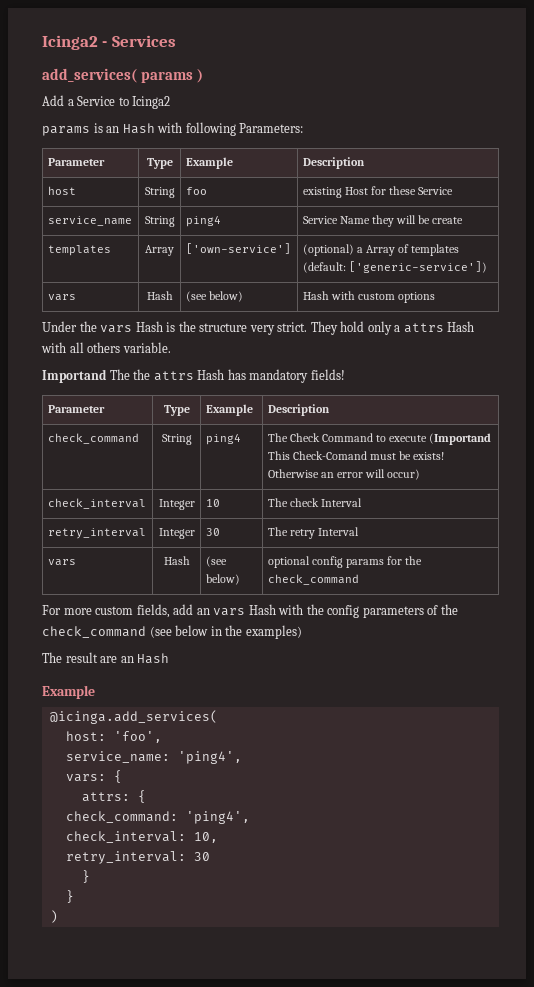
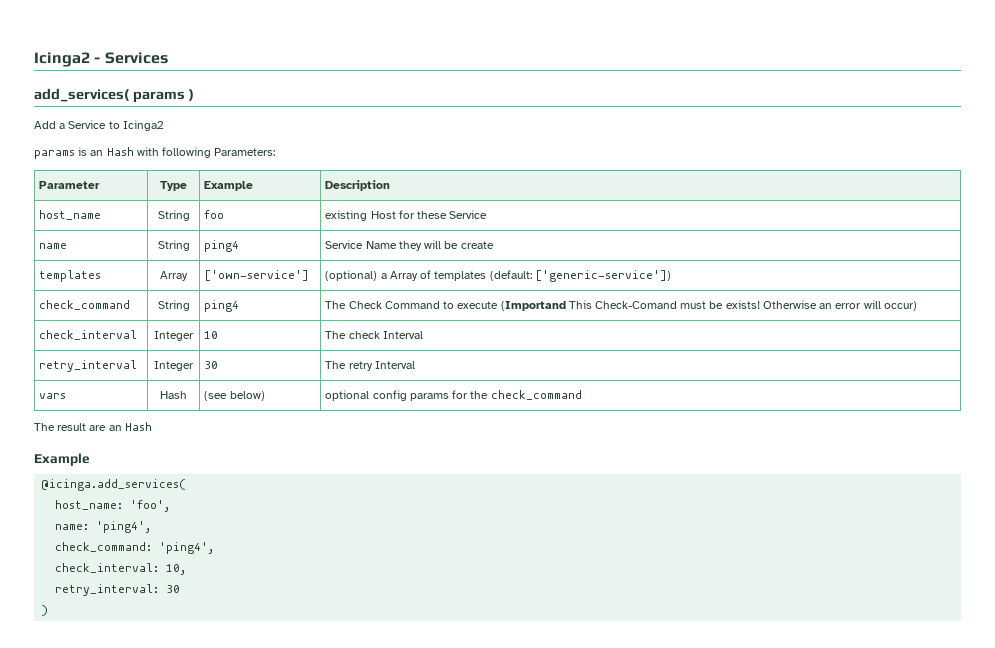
[47,186,76,195] host -> [39,210,102,220] host_name
[47,216,132,226] service_name -> [39,243,68,249] name
[47,294,76,301] [146,291,173,300] [185,291,243,302] [302,291,435,303] [42,321,475,335] [41,342,171,353] [42,369,345,383] [47,405,105,413] [163,405,190,416] [205,404,253,416] [267,404,330,416] // vars | Hash | (see below) | Hash with custom options // Under the vars Hash is the structure very strict. They hold only a attrs Hash with all others variable. // Importand The the attrs Hash has mandatory fields! // Parameter | Type | Example | Description -> (671, 276) none
[42,604,458,618] [42,625,302,639] // For more custom fields, add an vars Hash with the config parameters of the check_command (see below in the examples) -> (582, 395) none
[65,731,106,741] host: -> [55,500,124,510] host_name:
[65,751,242,764] [65,770,122,783] [81,790,146,803] service_name: 'ping4', // vars: { // attrs: { -> [55,521,152,533] name: 'ping4',
[81,870,90,883] [65,890,74,903] // } // } -> (181, 589) none

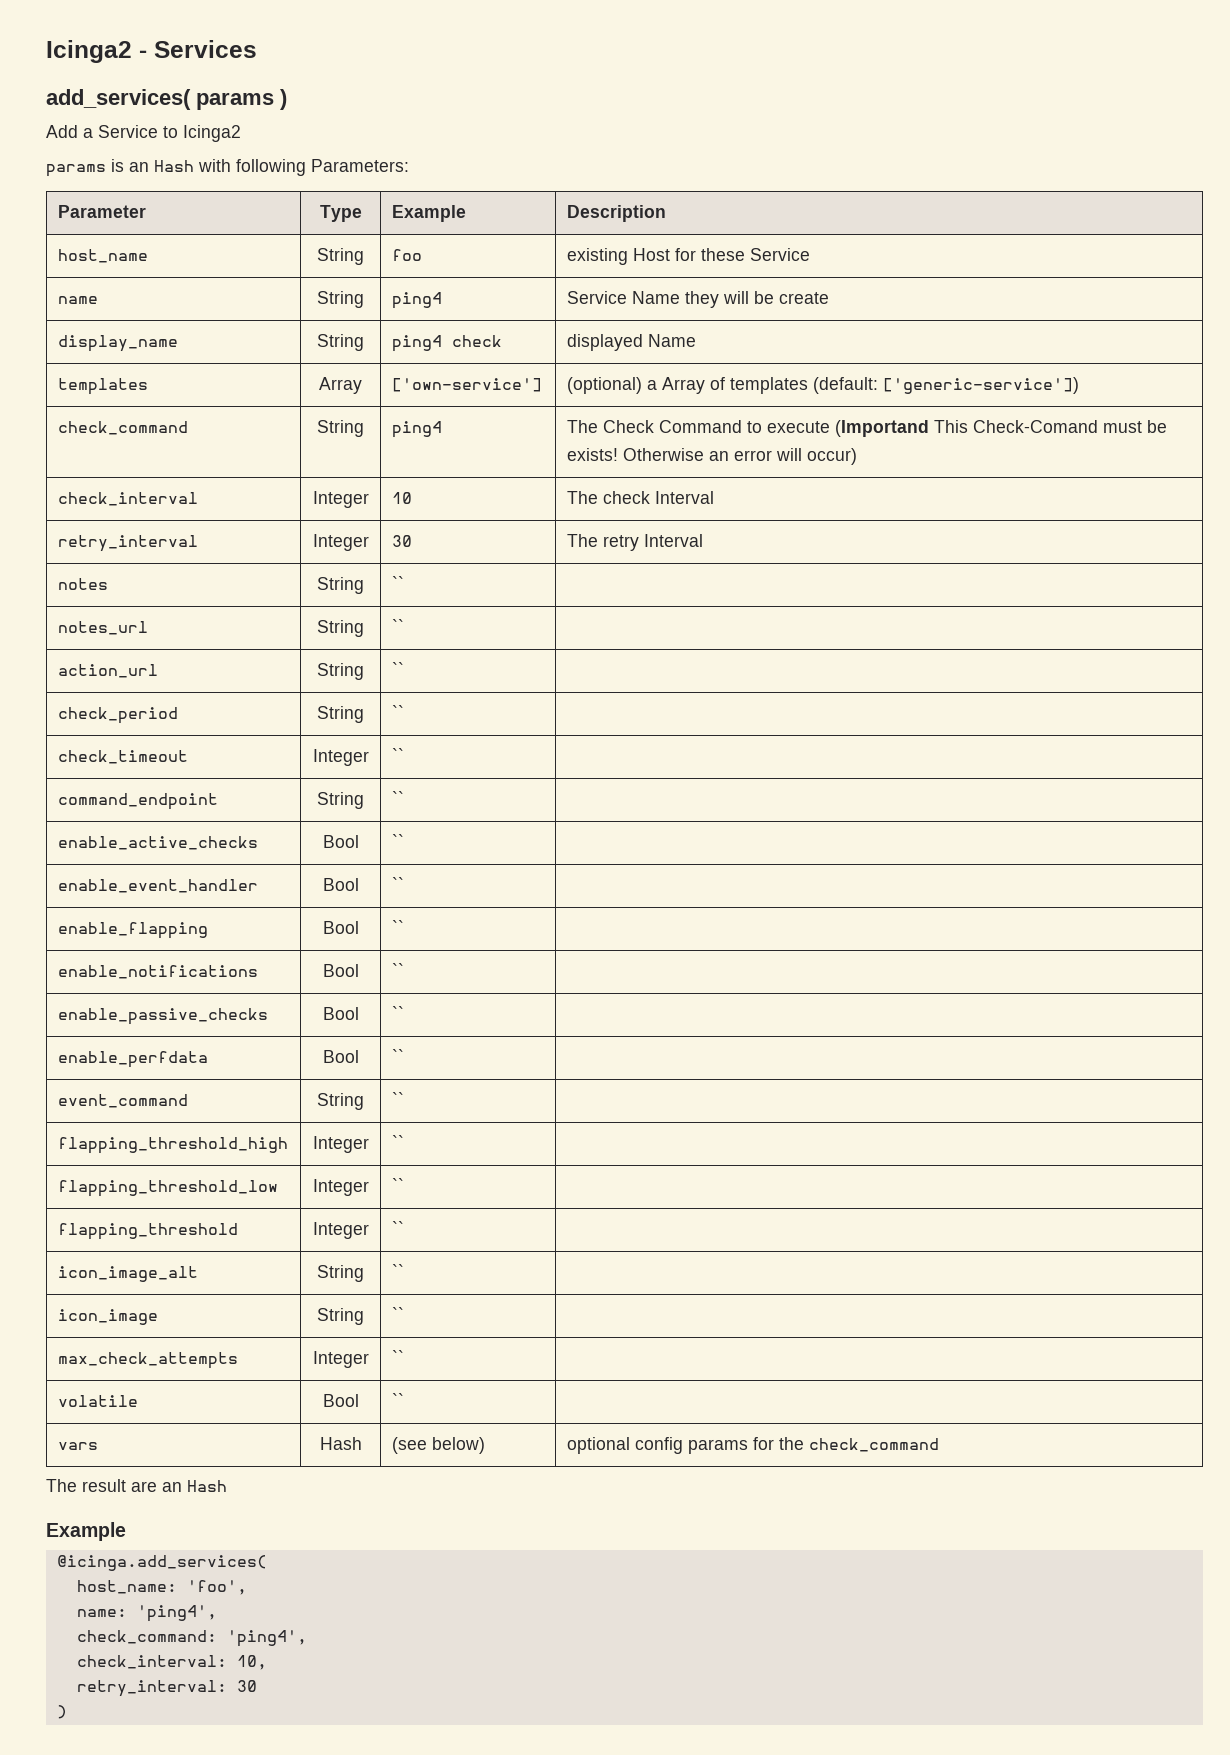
(494, 245) none -> [57,335,178,352] [317,334,364,351] [391,335,502,352] [566,334,696,351] // display_name | String | ping4 check | displayed Name
(415, 365) none -> [57,578,108,590] [317,577,364,594] [391,576,404,590] [57,621,148,635] [317,620,364,637] [391,619,404,633] [57,664,158,678] [317,663,364,680] [391,662,404,676] [57,707,178,724] [317,706,364,723] [391,705,404,719] [57,750,188,764] [312,749,369,766] [391,748,404,762] [57,793,218,810] [317,792,364,809] [391,791,404,805] [57,836,258,850] [322,835,359,848] [391,834,404,848] [57,879,258,893] [322,878,359,891] [391,877,404,891] [57,922,208,939] [322,921,359,934] [391,920,404,934] [57,965,258,979] [322,964,359,977] [391,963,404,977] [57,1008,268,1025] [322,1007,359,1020] [391,1006,404,1020] [57,1051,208,1068] [322,1050,359,1063] [391,1049,404,1063] [57,1094,188,1108] [317,1093,364,1110] [391,1092,404,1106] [57,1137,288,1154] [312,1136,369,1153] [391,1135,404,1149] [57,1180,278,1197] [312,1179,369,1196] [391,1178,404,1192] [57,1223,238,1240] [312,1222,369,1239] [391,1221,404,1235] [57,1266,198,1282] [317,1265,364,1282] [391,1264,404,1278] [57,1309,158,1325] [317,1308,364,1325] [391,1307,404,1321] [57,1352,238,1369] [312,1351,369,1368] [391,1350,404,1364] [57,1395,138,1407] [322,1394,359,1407] [391,1393,404,1407] // notes | String | `` | // notes_url | String | `` | // action_url | String | `` | // check_period | String | `` | // check_timeout | Integer | `` | // command_endpoint | String | `` | // enable_active_checks | Bool | `` | // enable_event_handler | Bool | `` | // enable_flapping | Bool | `` | // enable_notifications | Bool | `` | // enable_passive_checks | Bool | `` | // enable_perfdata | Bool | `` | // event_command | String | `` | // flapping_threshold_high | Integer | `` | // flapping_threshold_low | Integer | `` | // flapping_threshold | Integer | `` | // icon_image_alt | String | `` | // icon_image | String | `` | // max_check_attempts | Integer | `` | // volatile | Bool | `` |

